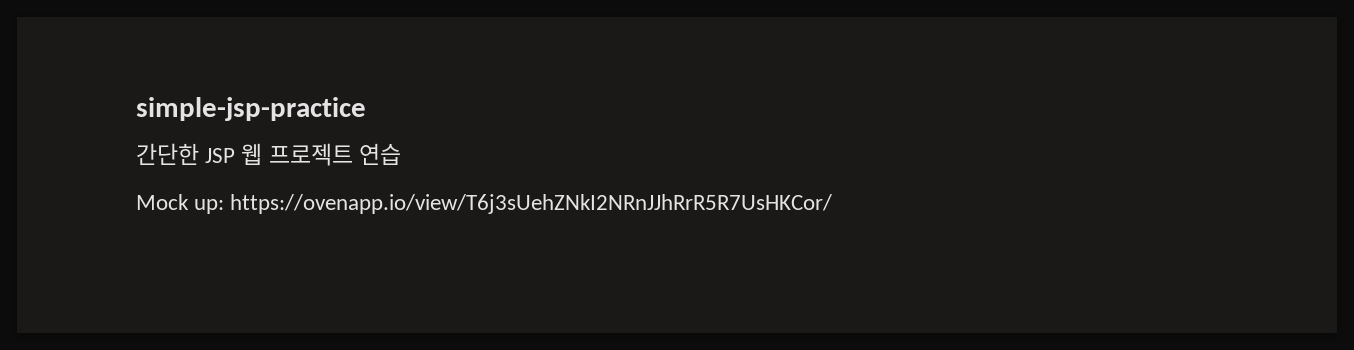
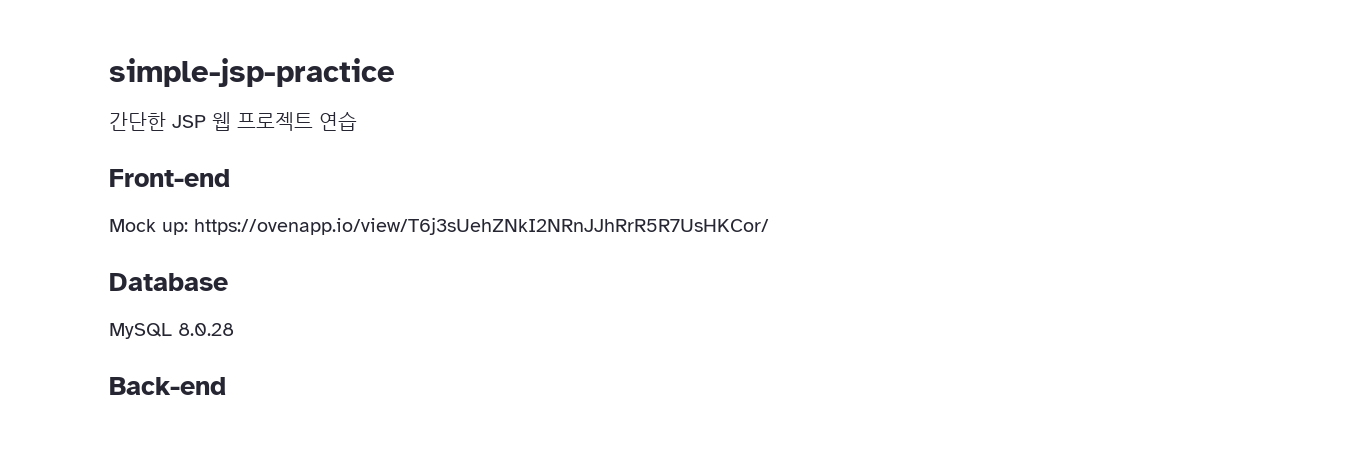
(401, 154) none -> [109,169,230,187] // Front-end
(833, 204) none -> [109,273,228,291] [109,323,234,339] [109,377,226,395] // Database // MySQL 8.0.28 // Back-end

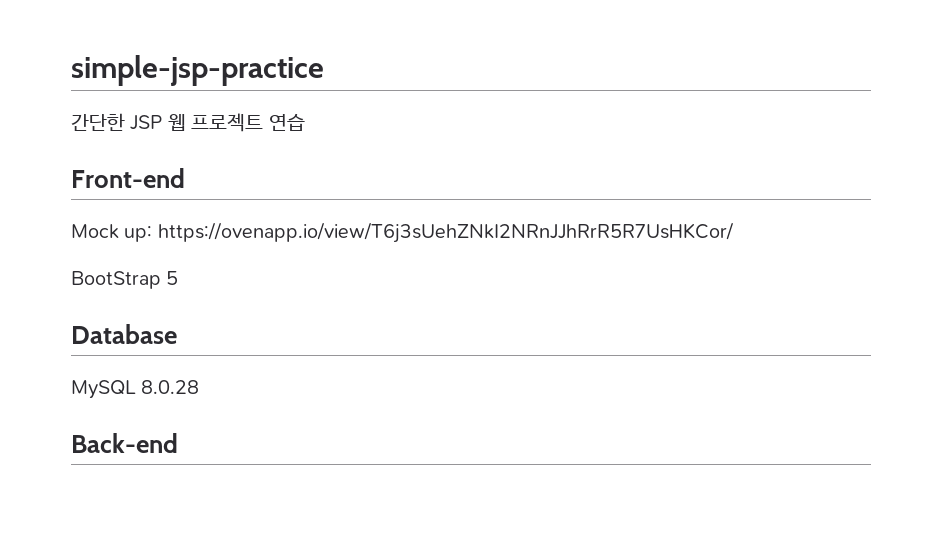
(769, 226) none -> [71,271,179,289] // BootStrap 5

